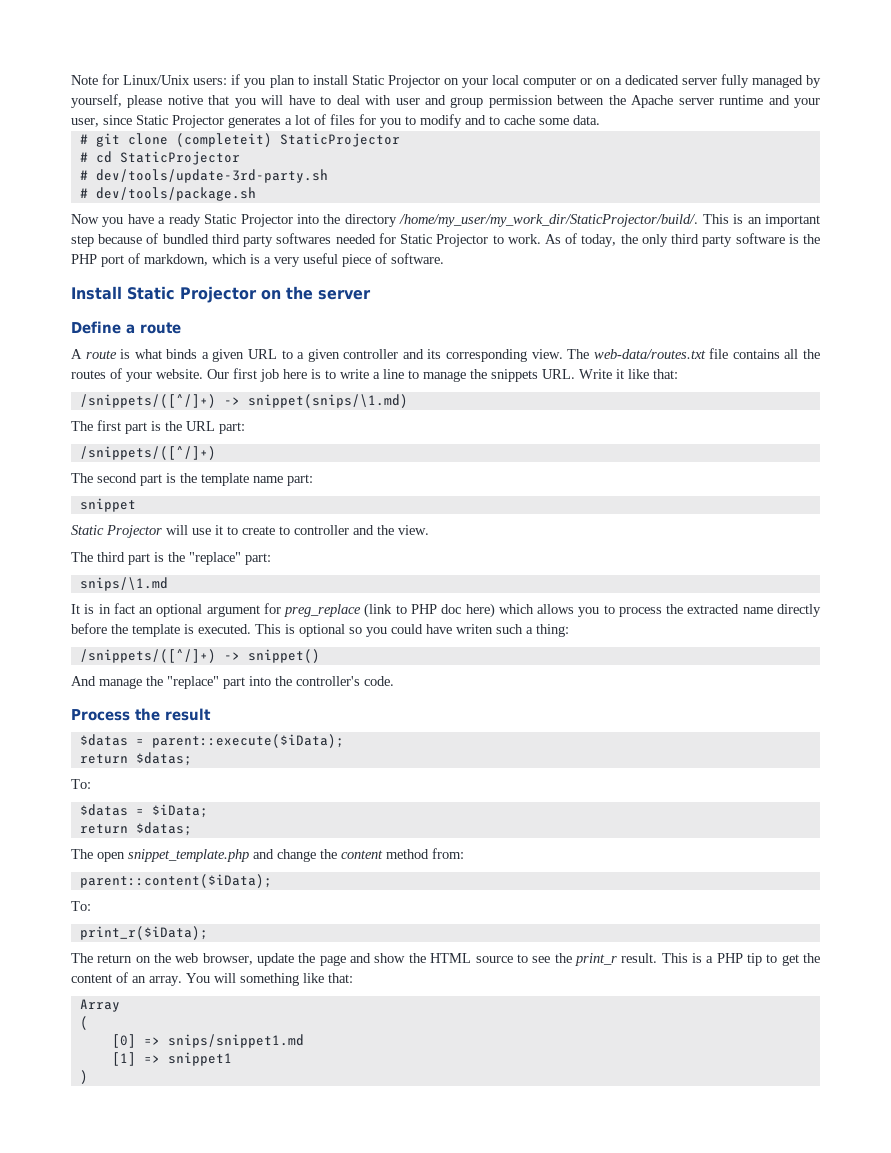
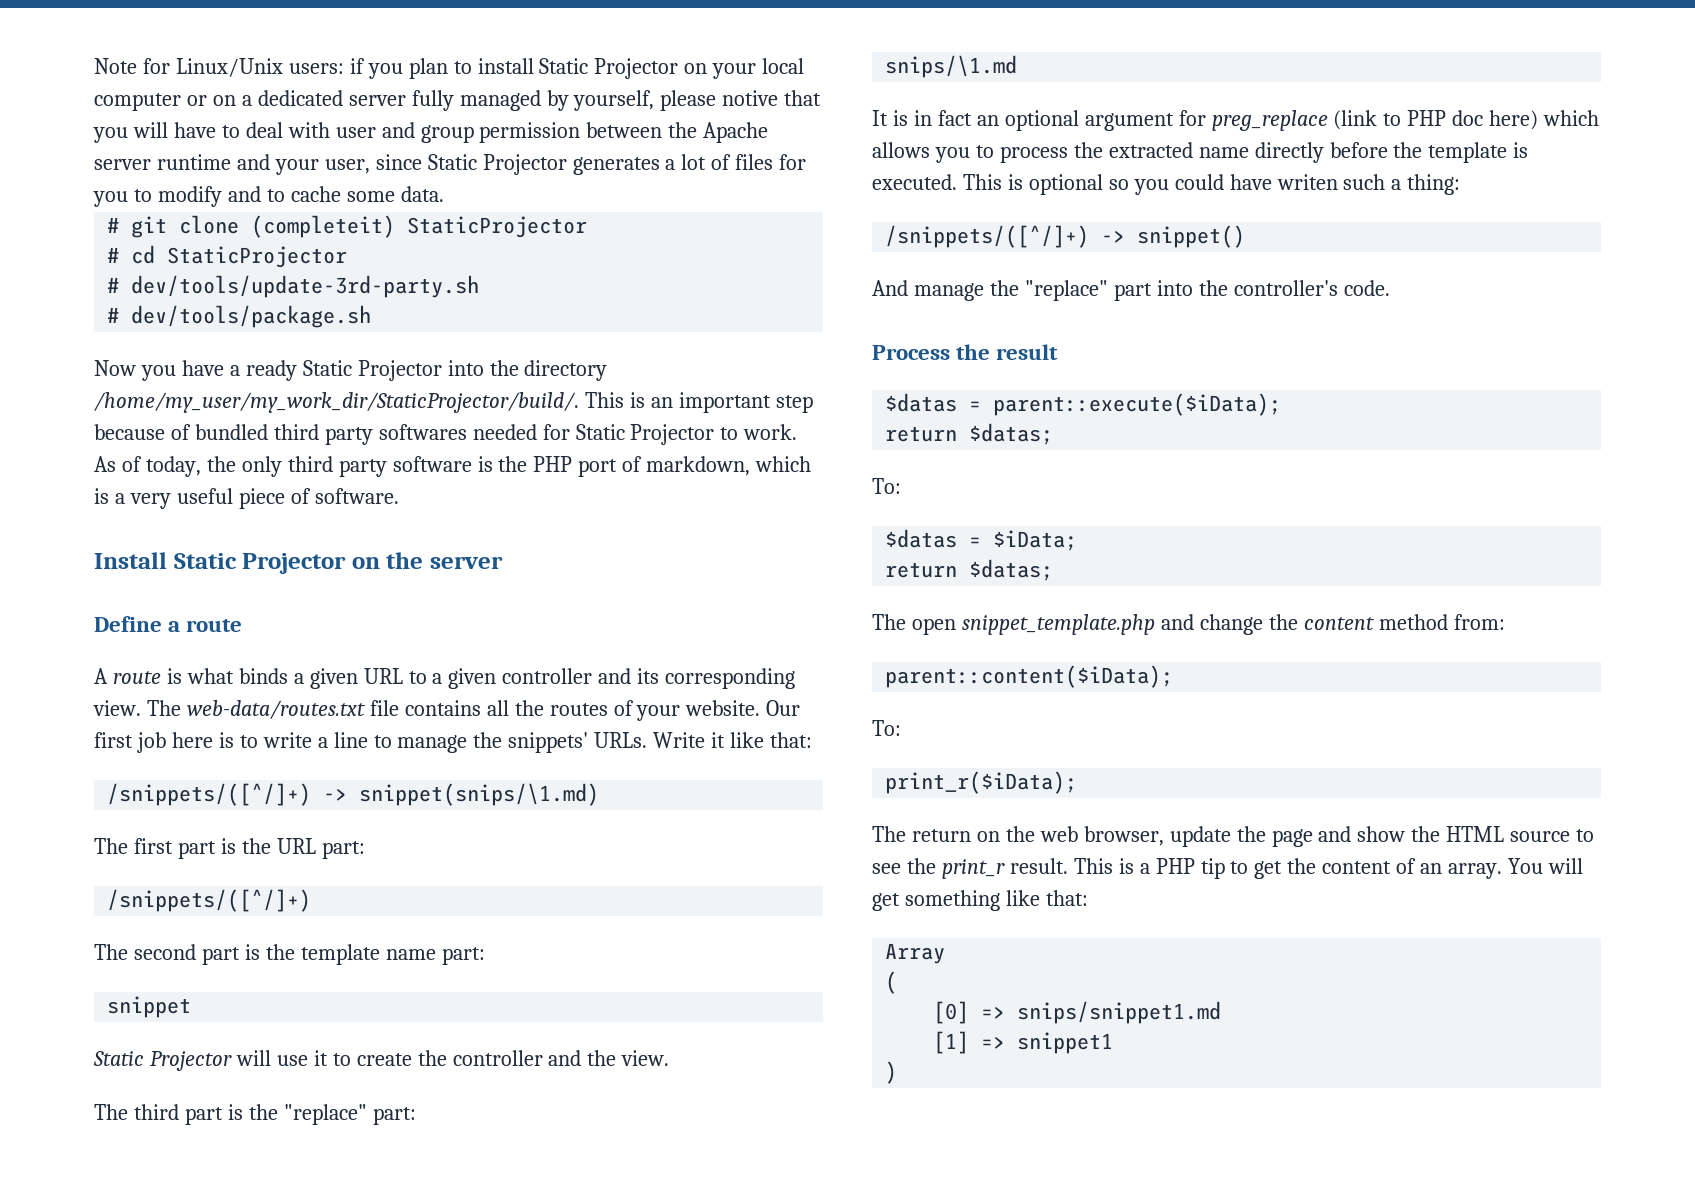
[491,369,575,382] snippets URL. -> [508,732,648,753] snippets' URLs.
[279,526,290,535] to -> [417,1050,447,1066] the
(236, 978) none -> [872,893,900,911] get

